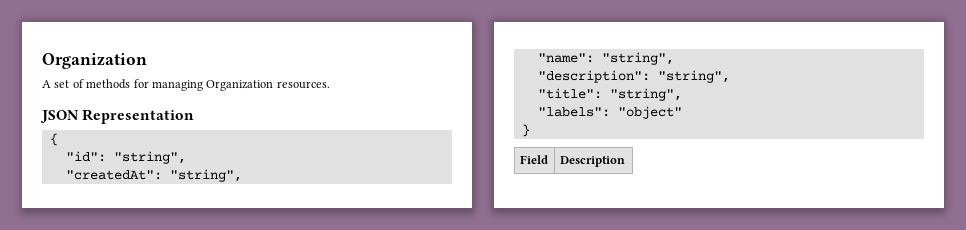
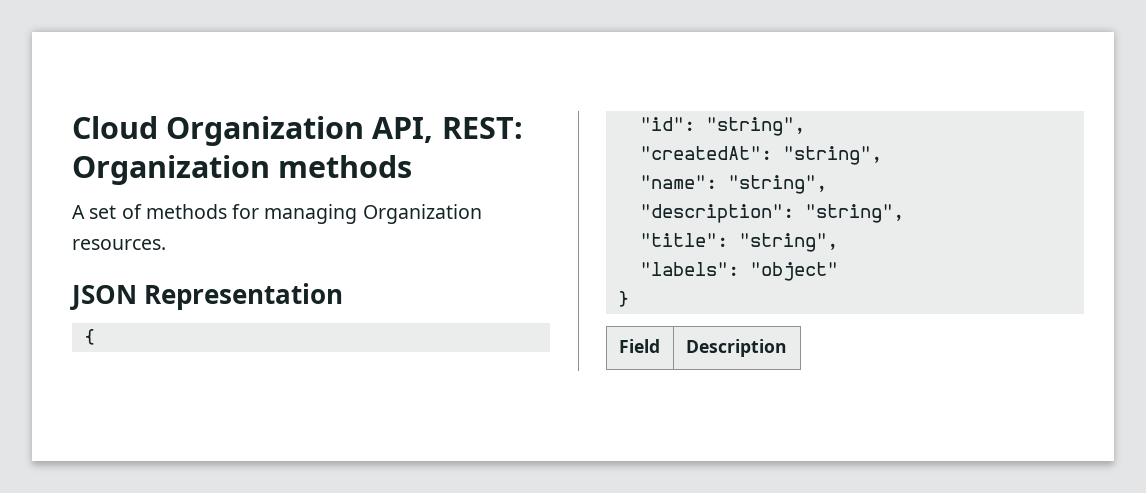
[42,53,147,69] Organization -> [72,116,523,146] [72,155,413,185] Cloud Organization API, REST: Organization methods

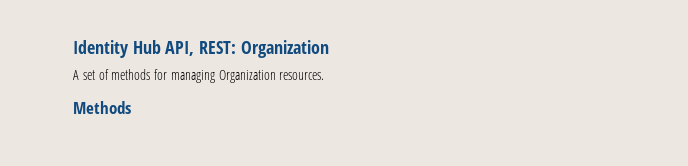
[72,116,365,146] Cloud Organization -> [73,40,161,58] Identity Hub
[278,155,413,178] methods -> (329, 49) none
[70,283,344,310] [83,329,95,345] [639,117,805,136] [639,146,882,165] [639,175,827,194] [639,204,904,223] [639,233,838,252] [639,262,838,281] [617,291,629,307] [618,339,660,353] [685,339,787,357] JSON Representation // { // "id": "string", // "createdAt": "string", // "name": "string", // "description": "string", // "title": "string", // "labels": "object" // } // Field | Description -> [73,101,131,114] Methods

